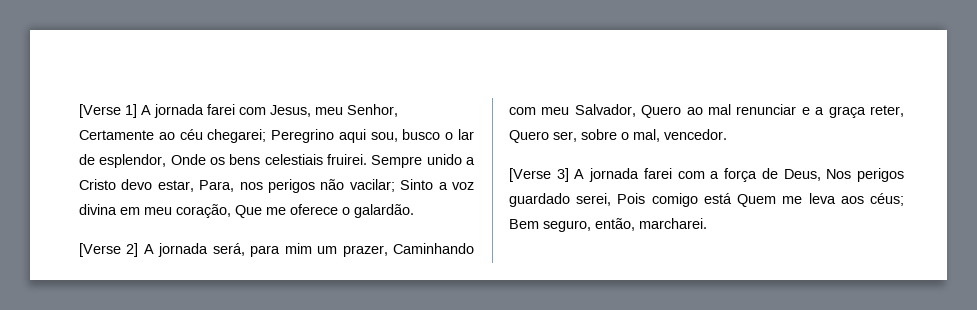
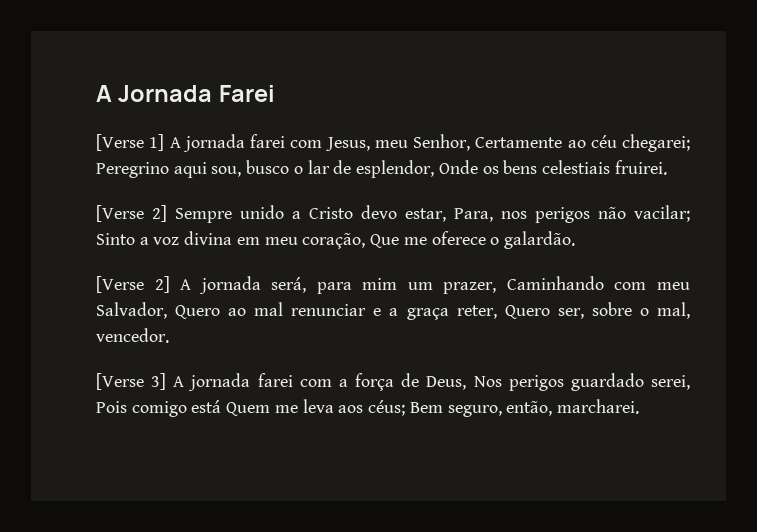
(79, 111) none -> [96,85,275,102] A Jornada Farei //
(367, 159) none -> [96,205,167,222] // [Verse 2]

